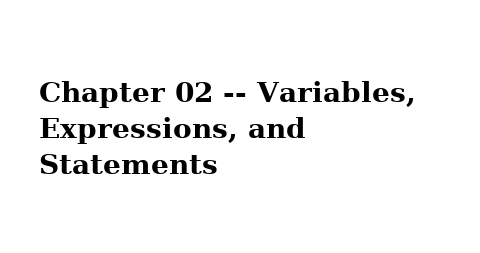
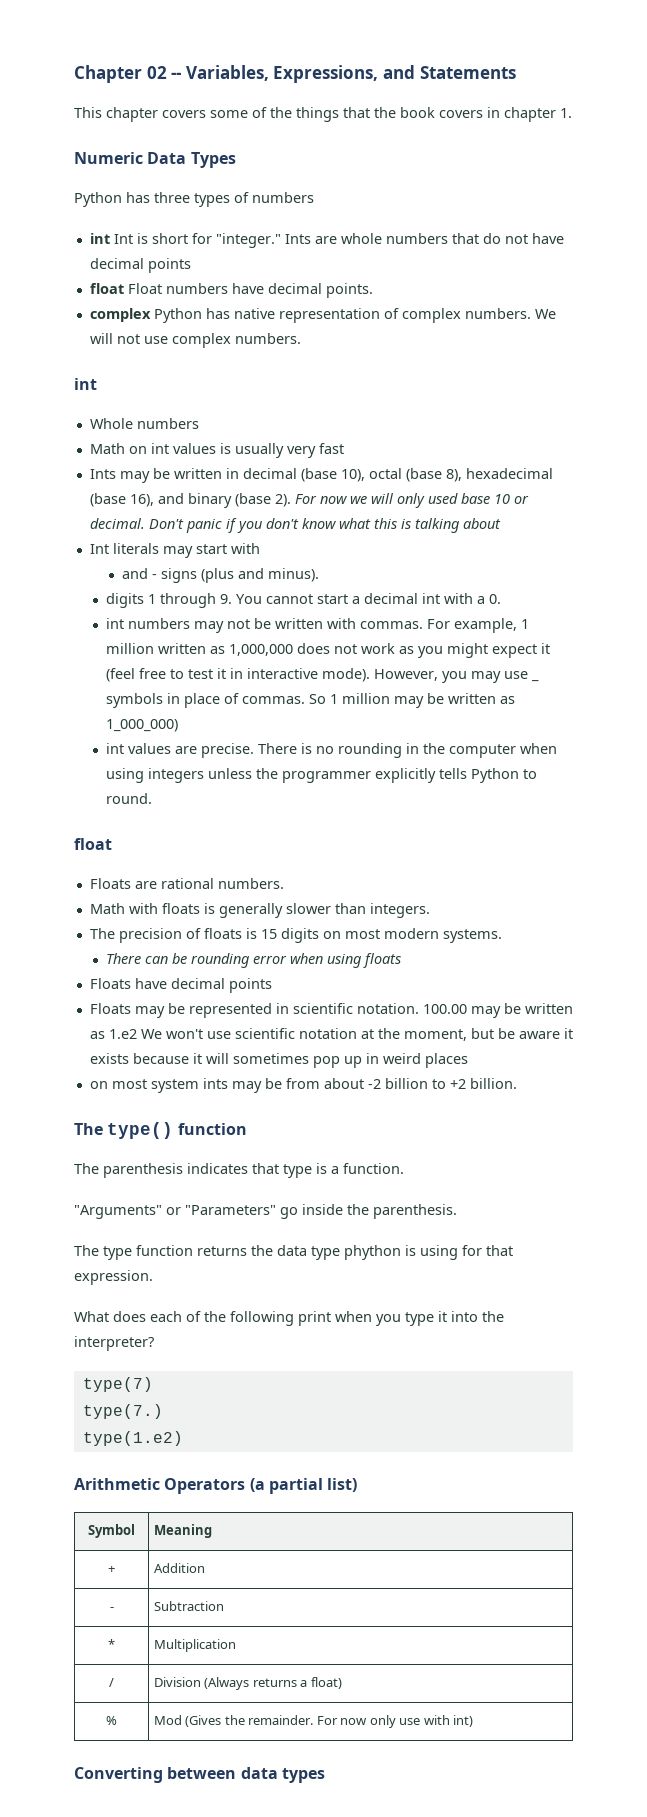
(218, 164) none -> [74,107,572,122] [74,152,236,168] [74,192,314,207] [89,233,564,248] [89,258,191,273] [89,283,373,298] [89,308,556,323] [89,333,301,348] [74,378,97,390] [89,418,199,429] [89,443,344,458] [89,468,553,483] [89,493,529,508] [89,518,501,533] [89,543,260,558] [121,568,319,583] [105,593,501,608] [105,618,529,633] [105,643,550,658] [105,668,528,683] [530,679,539,682] [105,693,515,708] [105,719,178,732] [105,743,557,758] [105,768,537,783] [105,793,152,804] [74,838,112,850] [89,878,284,889] [89,903,430,918] [89,928,502,943] [105,953,401,968] [89,978,272,993] [89,1003,573,1018] [89,1028,573,1041] [89,1053,468,1068] [89,1078,517,1093] [74,1122,247,1139] [74,1163,404,1178] [74,1204,457,1219] [74,1245,513,1260] [74,1270,153,1285] [74,1311,504,1326] [74,1336,154,1351] [82,1377,153,1392] [82,1404,163,1419] [82,1431,183,1446] [74,1478,358,1494] [88,1524,135,1538] [153,1524,212,1538] [108,1566,115,1573] [153,1563,205,1573] [109,1607,114,1611] [153,1601,224,1611] [108,1639,115,1649] [153,1639,236,1652] [109,1678,114,1687] [153,1677,342,1690] [106,1716,117,1725] [153,1715,474,1728] [74,1767,325,1783] // This chapter covers some of the things that the book covers in chapter 1. // Numeric Data Types // Python has three types of numbers // int Int is short for "integer." Ints are whole numbers that do not have decimal points // float Float numbers have decimal points. // complex Python has native representation of complex numbers. We will not use complex numbers. // int // Whole numbers // Math on int values is usually very fast // Ints may be written in decimal (base 10), octal (base 8), hexadecimal (base 16), and binary (base 2). For now we will only used base 10 or decimal. Don't panic if you don't know what this is talking about // Int literals may start with // and - signs (plus and minus). // digits 1 through 9. You cannot start a decimal int with a 0. // int numbers may not be written with commas. For example, 1 million written as 1,000,000 does not work as you might expect it (feel free to test it in interactive mode). However, you may use _ symbols in place of commas. So 1 million may be written as 1_000_000) // int values are precise. There is no rounding in the computer when using integers unless the programmer explicitly tells Python to round. // float // Floats are rational numbers. // Math with floats is generally slower than integers. // The precision of floats is 15 digits on most modern systems. // There can be rounding error when using floats // Floats have decimal points // Floats may be represented in scientific notation. 100.00 may be written as 1.e2 We won't use scientific notation at the moment, but be aware it exists because it will sometimes pop up in weird places // on most system ints may be from about -2 billion to +2 billion. // The type() function // The parenthesis indicates that type is a function. // "Arguments" or "Parameters" go inside the parenthesis. // The type function returns the data type phython is using for that expression. // What does each of the following print when you type it into the interpreter? // type(7) // type(7.) // type(1.e2) // Arithmetic Operators (a partial list) // Symbol | Meaning // + | Addition // - | Subtraction // * | Multiplication // / | Division (Always returns a float) // % | Mod (Gives the remainder. For now only use with int) // Converting between data types

